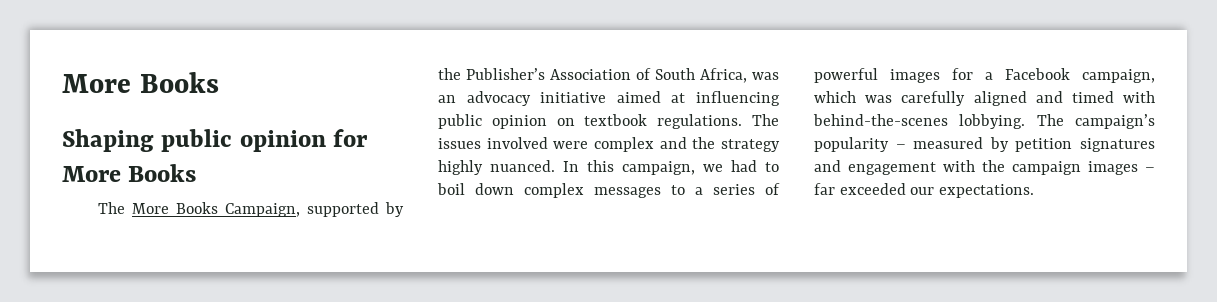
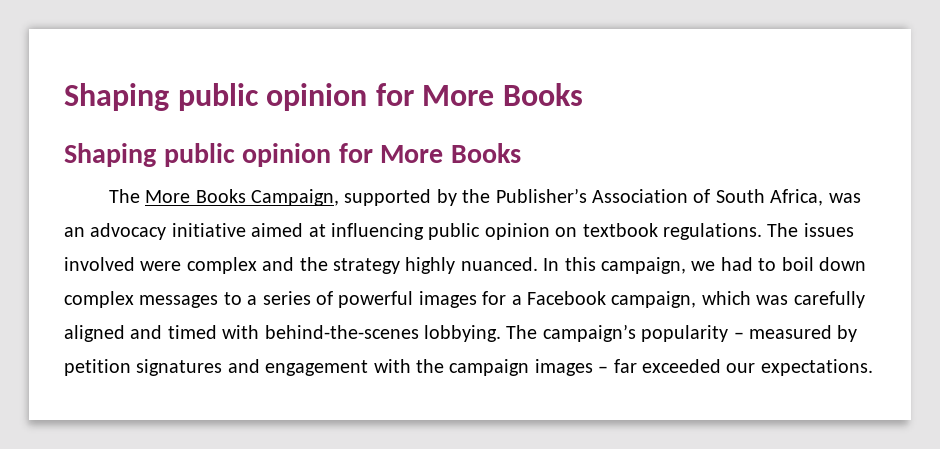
(62, 83) none -> [64,83,414,111] Shaping public opinion for

